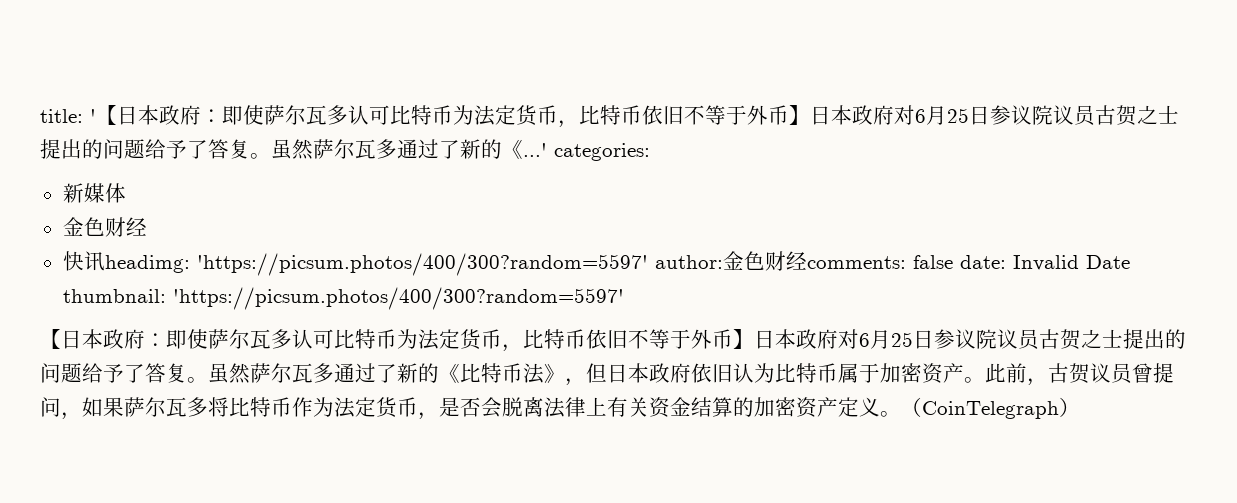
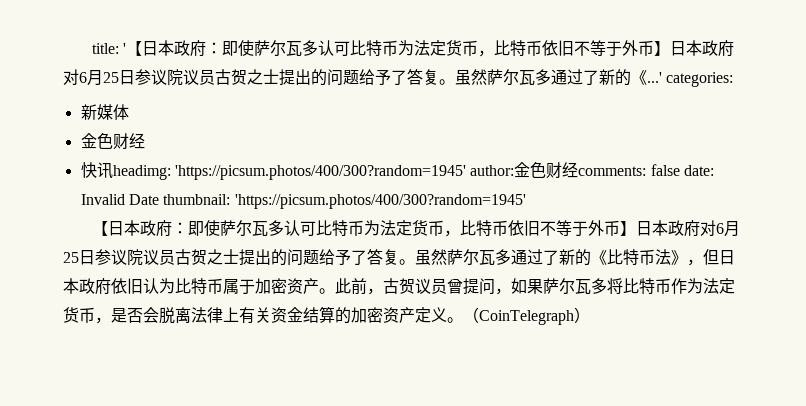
[196,253,648,276] 'https://picsum.photos/400/300?random=5597' -> [174,165,466,180] 'https://picsum.photos/400/300?random=1945'
[172,287,624,310] 'https://picsum.photos/400/300?random=5597' -> [234,194,526,209] 'https://picsum.photos/400/300?random=1945'

